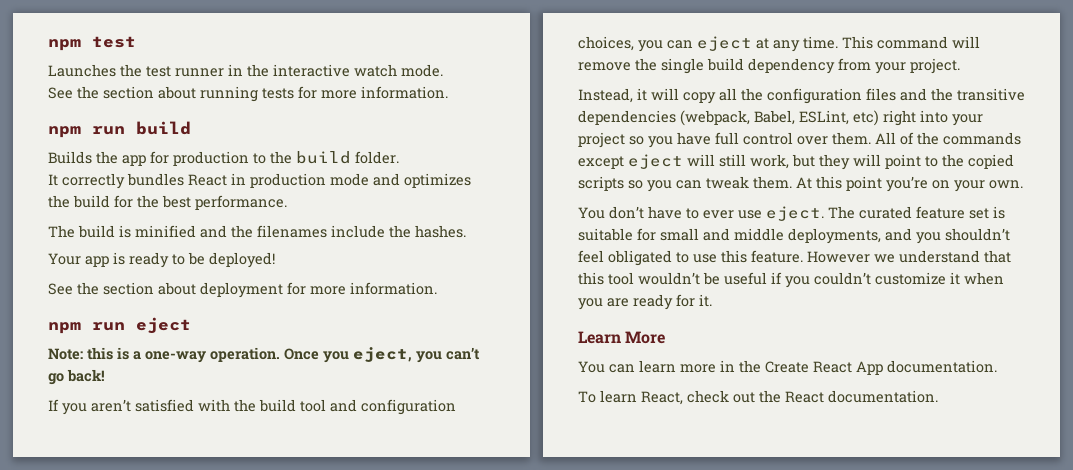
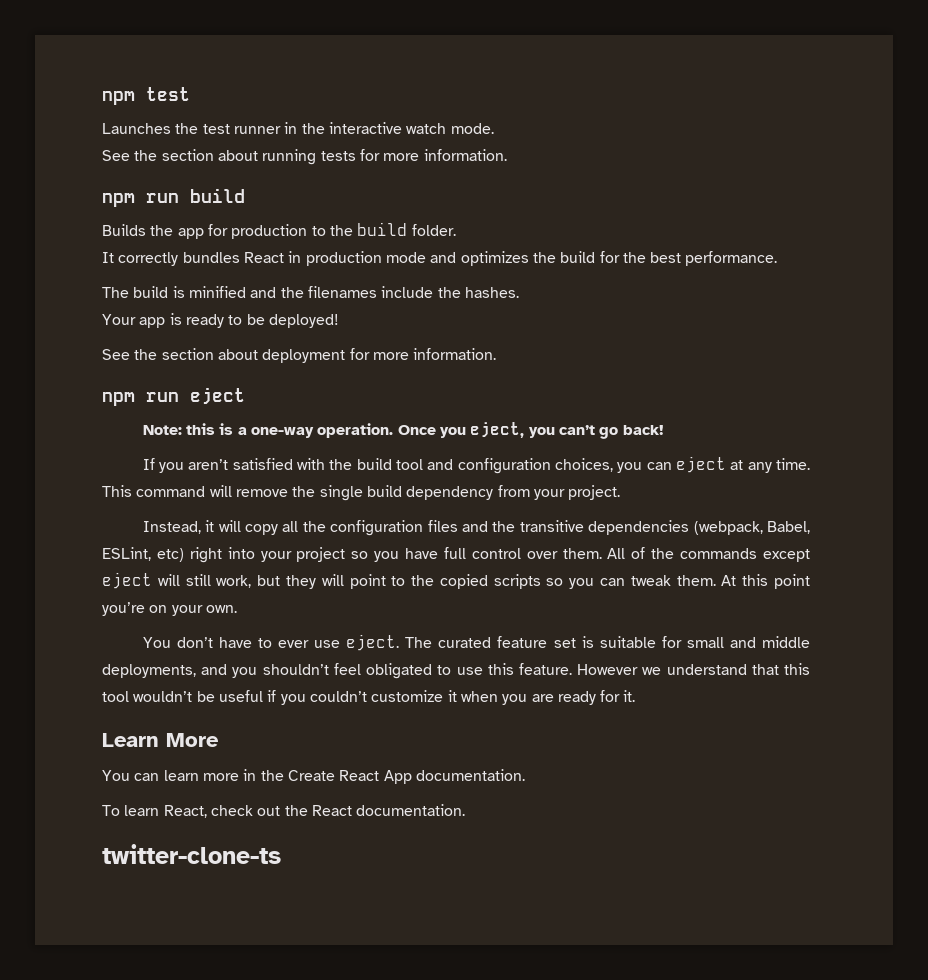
(938, 396) none -> [102,844,281,864] // twitter-clone-ts

